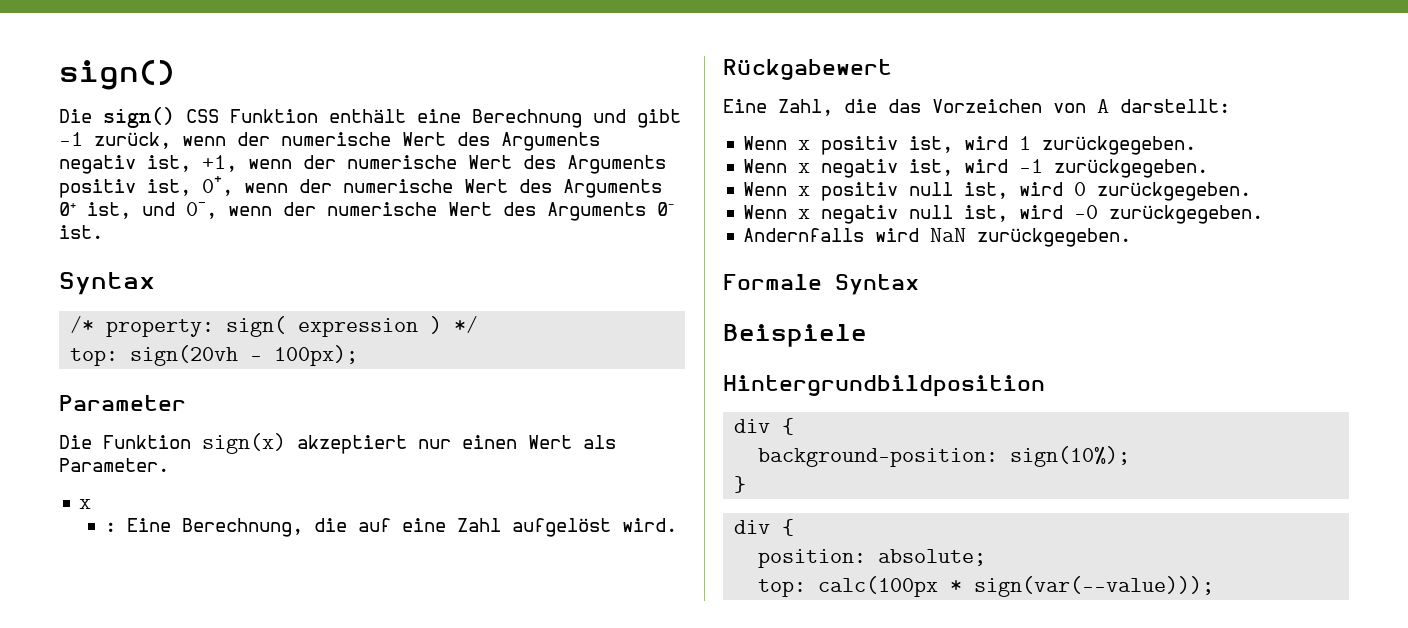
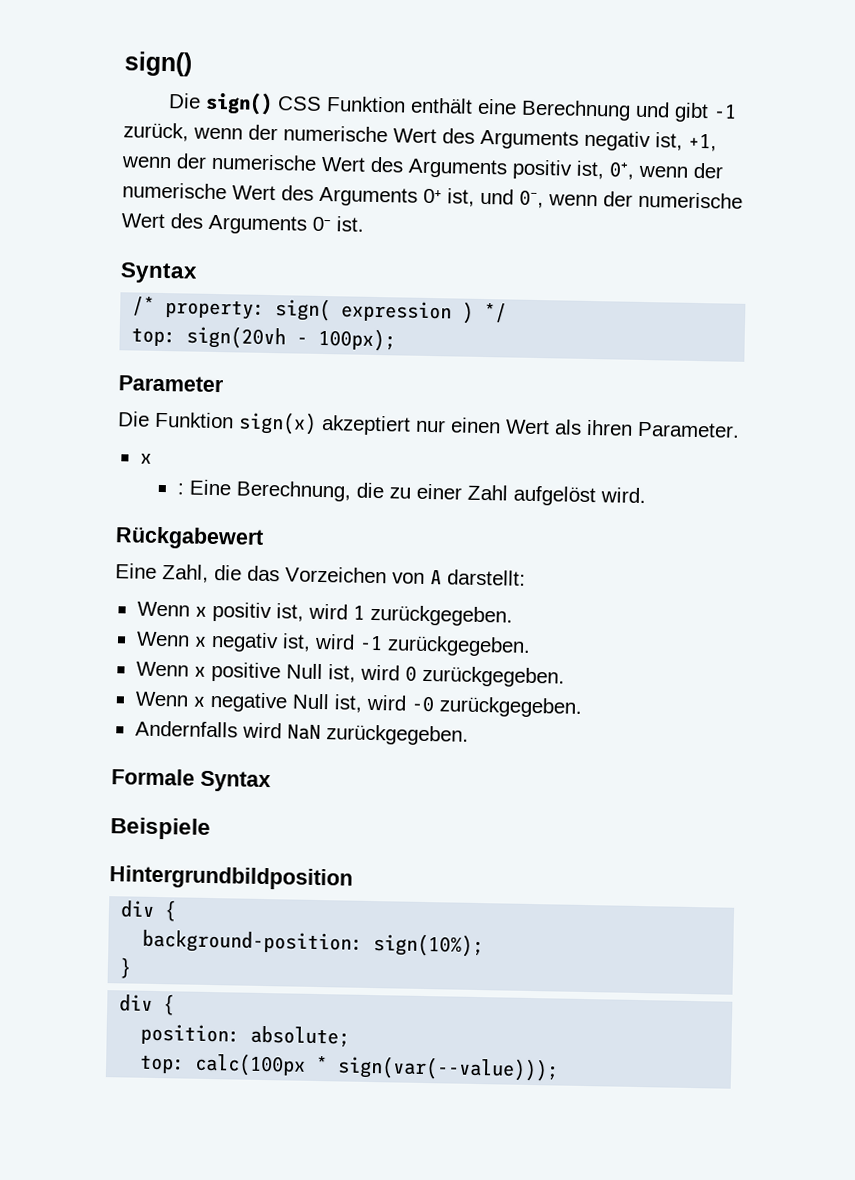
(616, 442) none -> [586,419,633,436] ihren
[357,518,446,532] auf eine -> [388,483,462,500] zu einer
[821,182,954,201] positiv null -> [210,661,323,683] positive Null
[821,205,954,224] negativ null -> [209,691,330,713] negative Null

